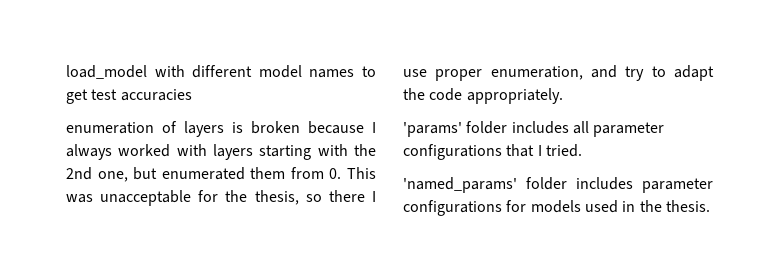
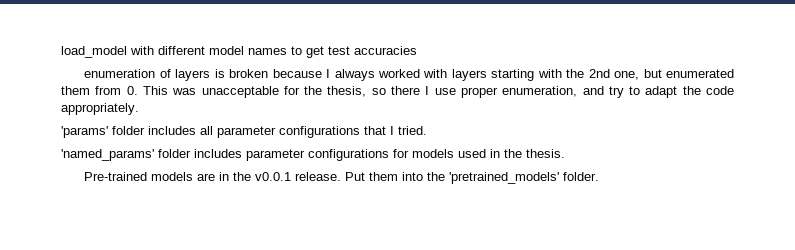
(710, 206) none -> [84,172,600,184] // Pre-trained models are in the v0.0.1 release. Put them into the 'pretrained_models' folder.

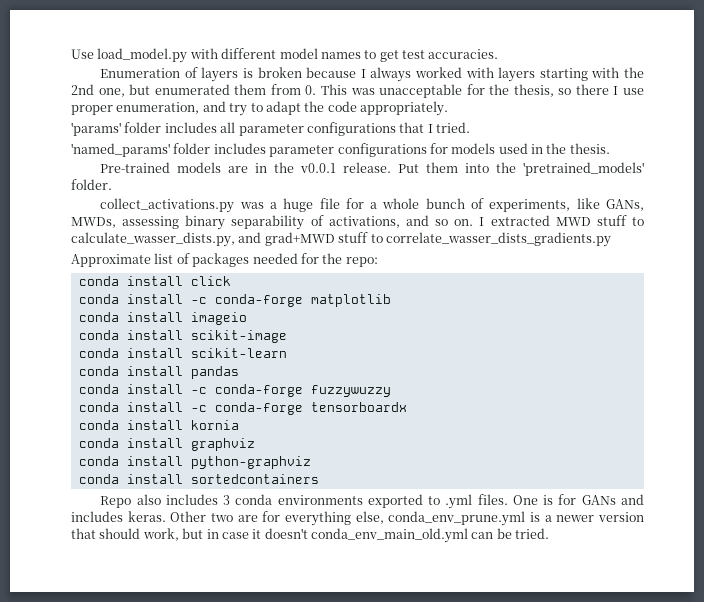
[61,46,127,58] load_model -> [71,48,188,63] Use load_model.py
[354,46,417,55] [84,69,156,78] accuracies // enumeration -> [428,49,499,59] [100,68,181,78] accuracies. // Enumeration
(600, 176) none -> [100,198,644,213] [71,215,644,230] [71,232,611,247] [71,253,378,267] [78,276,231,286] [78,294,391,307] [78,312,247,325] [78,330,287,343] [78,348,287,358] [78,366,239,379] [78,384,391,397] [78,402,407,415] [78,420,239,430] [78,438,255,451] [78,456,311,469] [78,474,319,484] [100,494,645,509] [71,511,644,526] [71,528,550,543] // collect_activations.py was a huge file for a whole bunch of experiments, like GANs, MWDs, assessing binary separability of activations, and so on. I extracted MWD stuff to calculate_wasser_dists.py, and grad+MWD stuff to correlate_wasser_dists_gradients.py // Approximate list of packages needed for the repo: // conda install click // conda install -c conda-forge matplotlib // conda install imageio // conda install scikit-image // conda install scikit-learn // conda install pandas // conda install -c conda-forge fuzzywuzzy // conda install -c conda-forge tensorboardx // conda install kornia // conda install graphviz // conda install python-graphviz // conda install sortedcontainers // Repo also includes 3 conda environments exported to .yml files. One is for GANs and includes keras. Other two are for everything else, conda_env_prune.yml is a newer version that should work, but in case it doesn't conda_env_main_old.yml can be tried.

